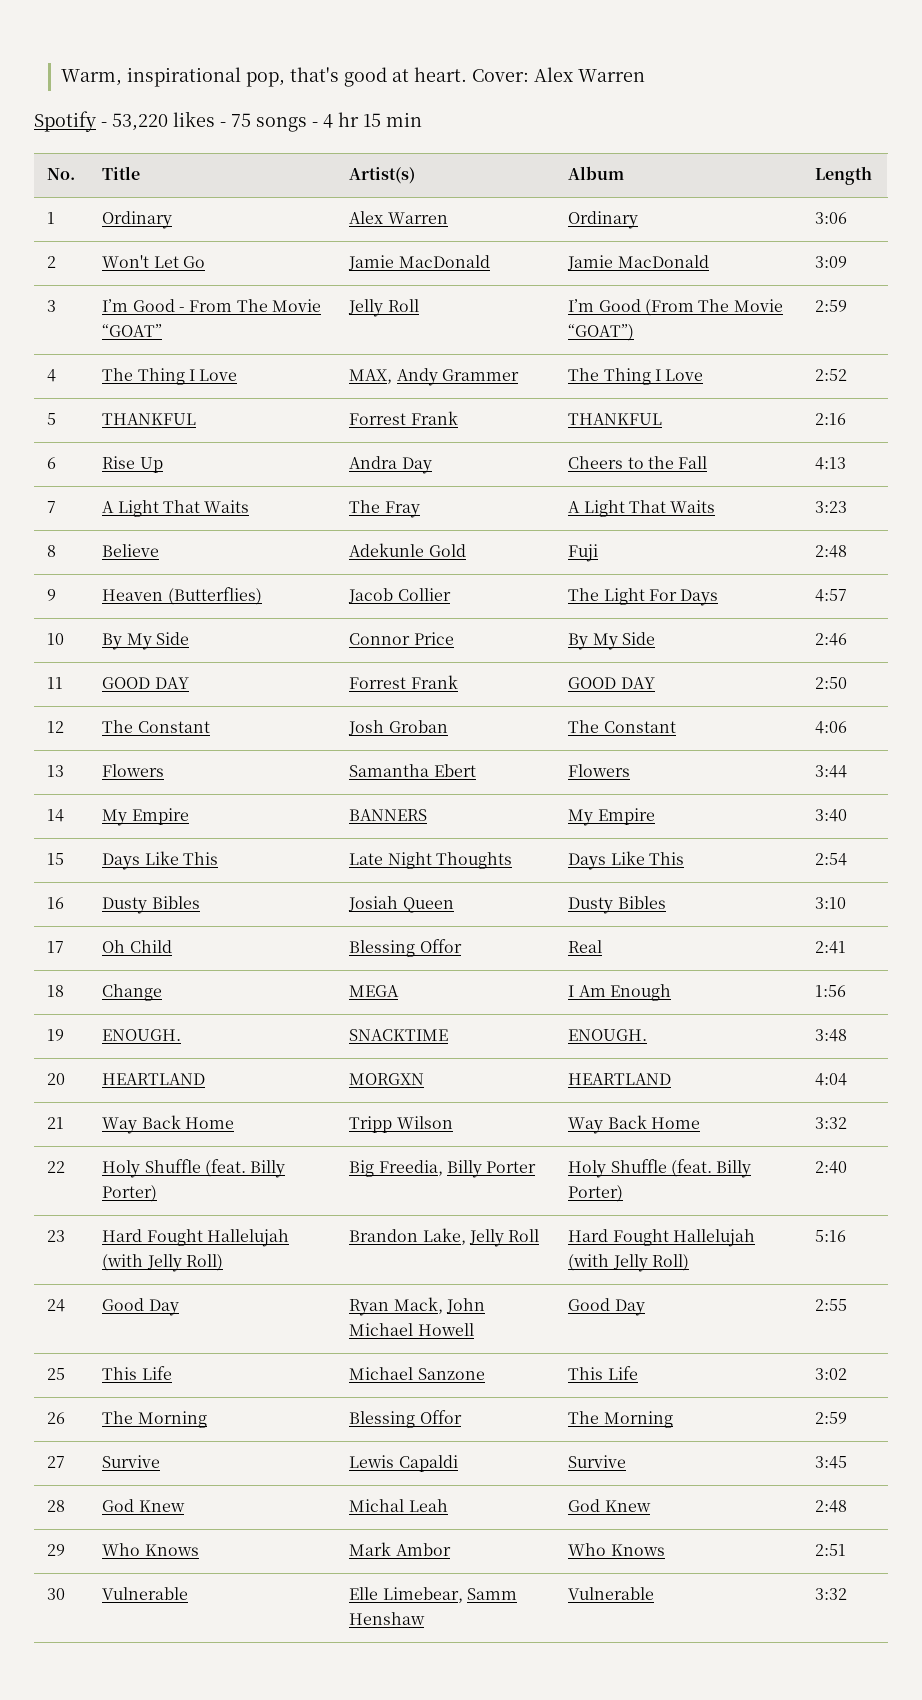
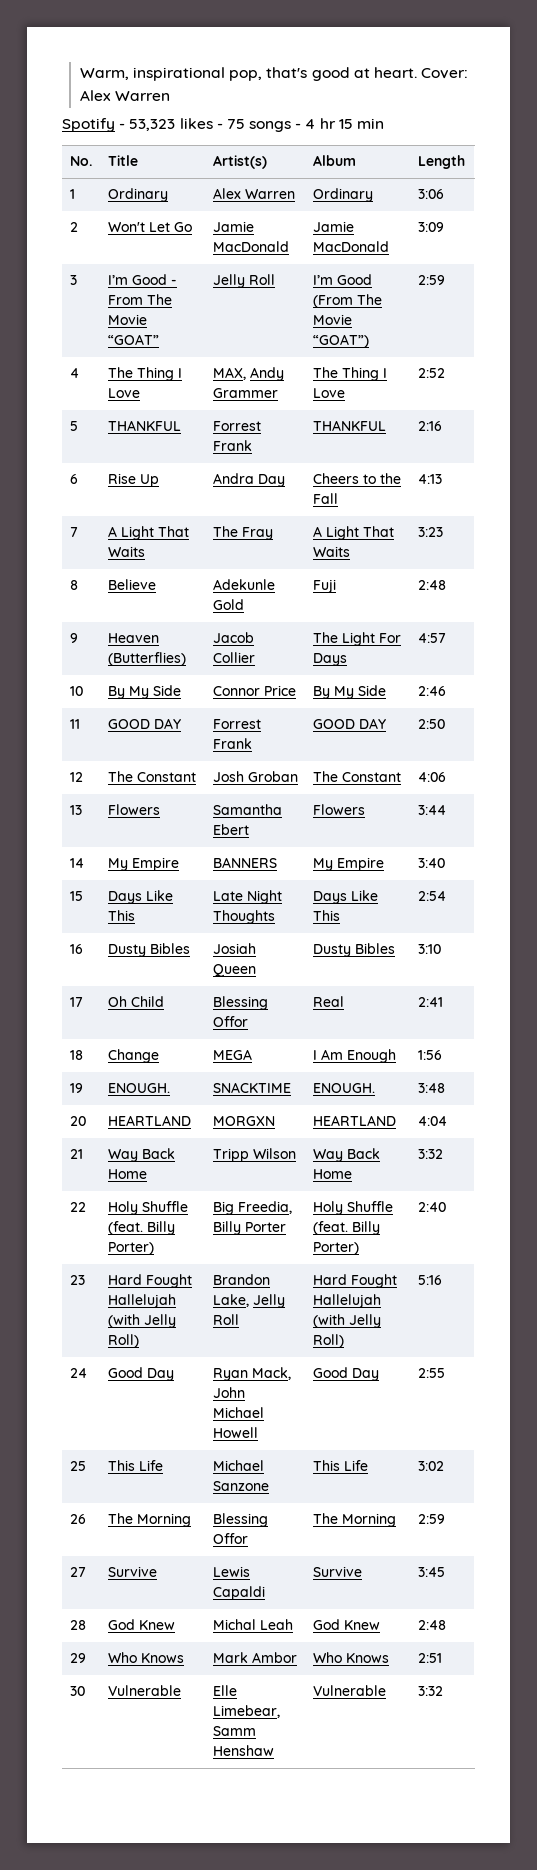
[112,113,168,131] 53,220 -> [129,119,176,131] 53,323

